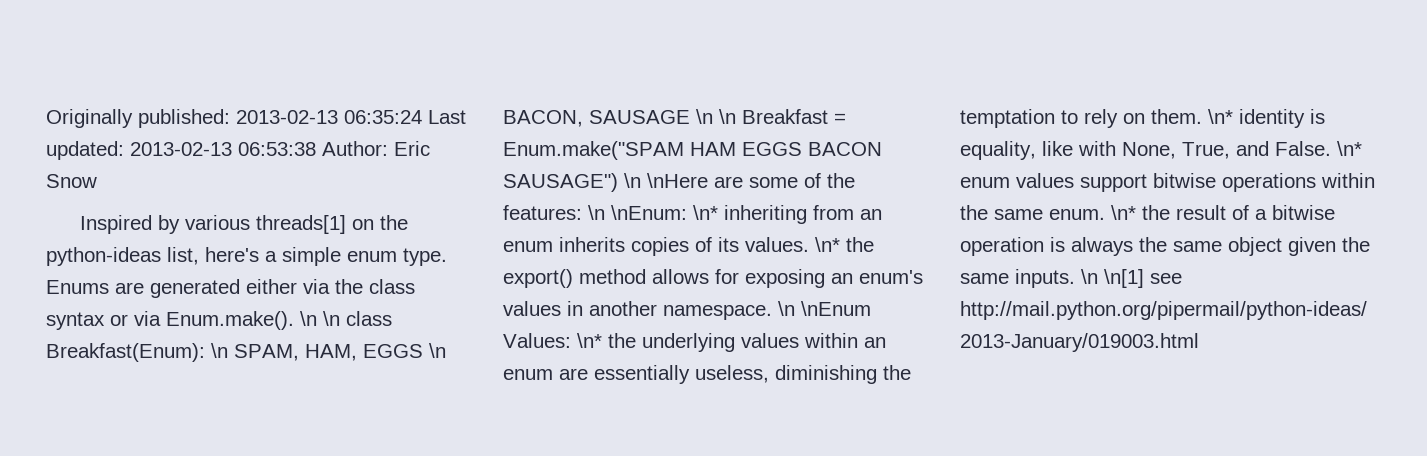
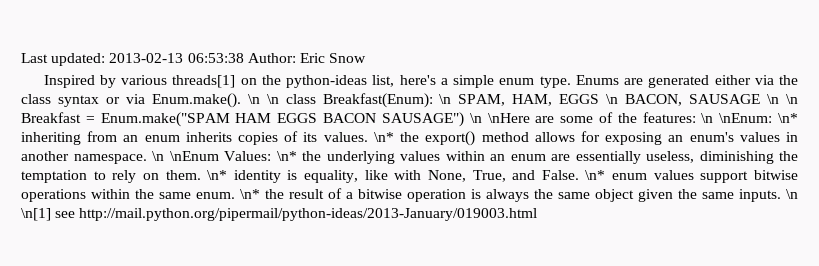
[46,109,422,128] Originally published: 2013-02-13 06:35:24 -> (21, 58) none

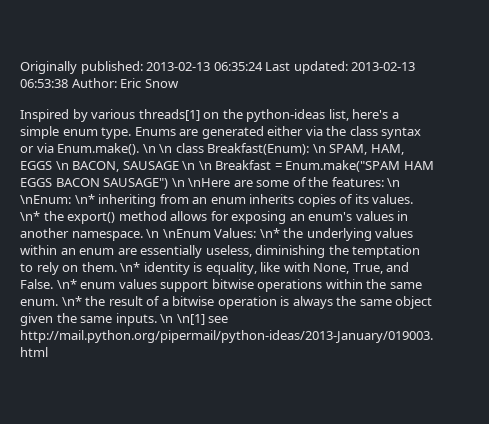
(21, 58) none -> [20,61,263,74] Originally published: 2013-02-13 06:35:24

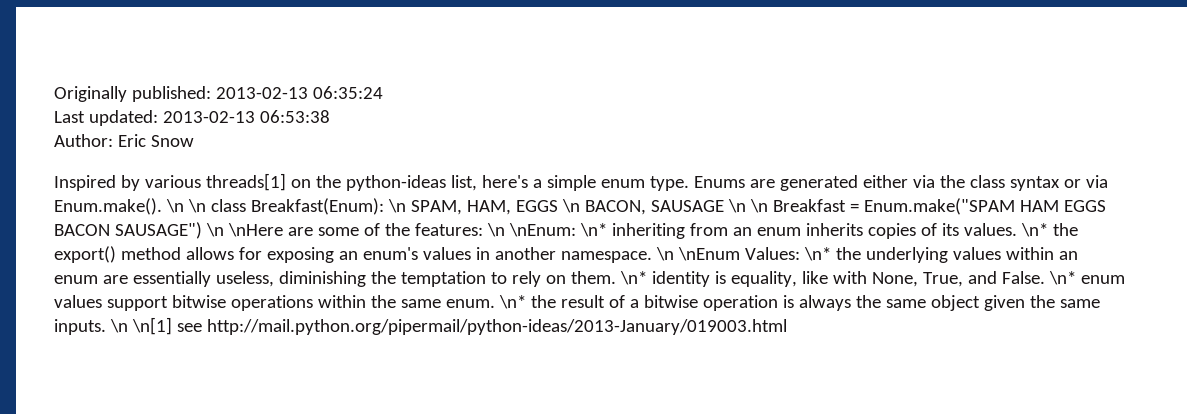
(263, 66) none -> (383, 92) //
(68, 83) none -> (330, 116) //

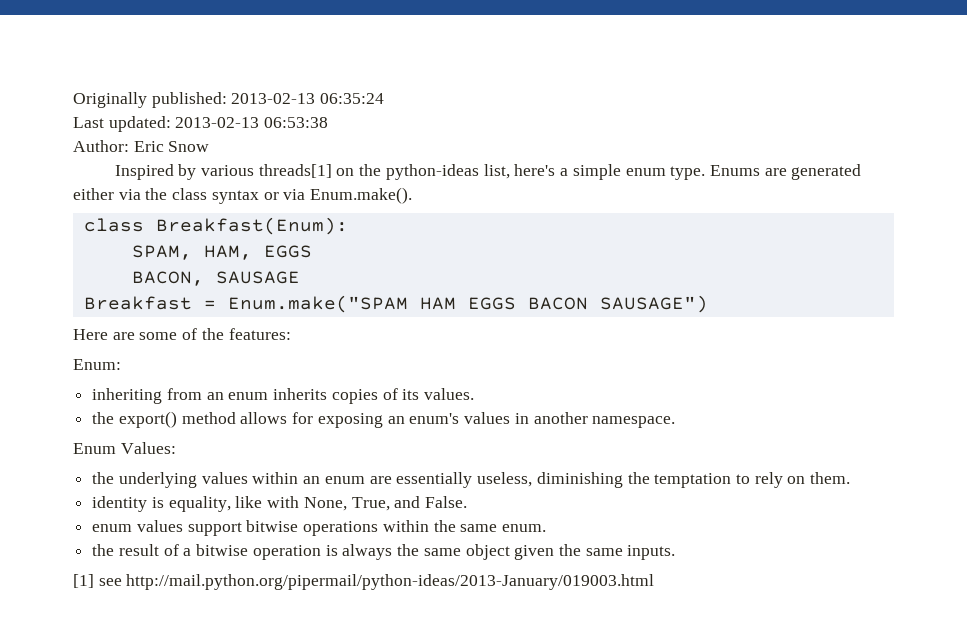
[165,199,206,213] \n \n -> (413, 195) //
[387,199,406,213] \n -> (348, 226) //
[561,199,580,213] \n -> (312, 251) //
[727,199,768,213] \n \n -> (300, 277) //
[205,223,283,237] \n \nHere -> [73,329,108,340] // Here
[486,223,607,237] \n \nEnum: \n* -> [73,359,121,370] // Enum: //
[1020,223,1048,237] \n* -> (475, 394) //
[655,247,740,261] \n \nEnum -> [73,443,116,454] // Enum
[803,247,831,261] \n* -> (176, 448) //
[619,271,647,285] \n* -> (851, 478) //
[1048,271,1076,285] \n* -> (468, 502) //
[498,295,526,309] \n* -> (547, 528) //
[109,317,172,335] \n \n[1] -> [73,574,94,588] // [1]

